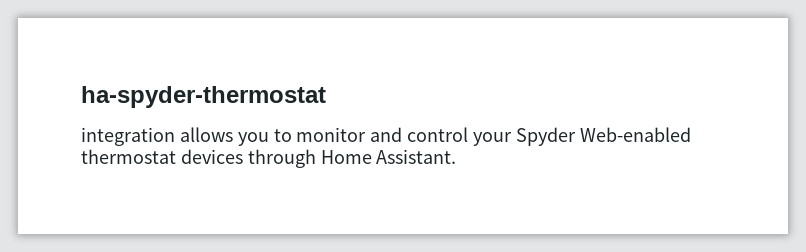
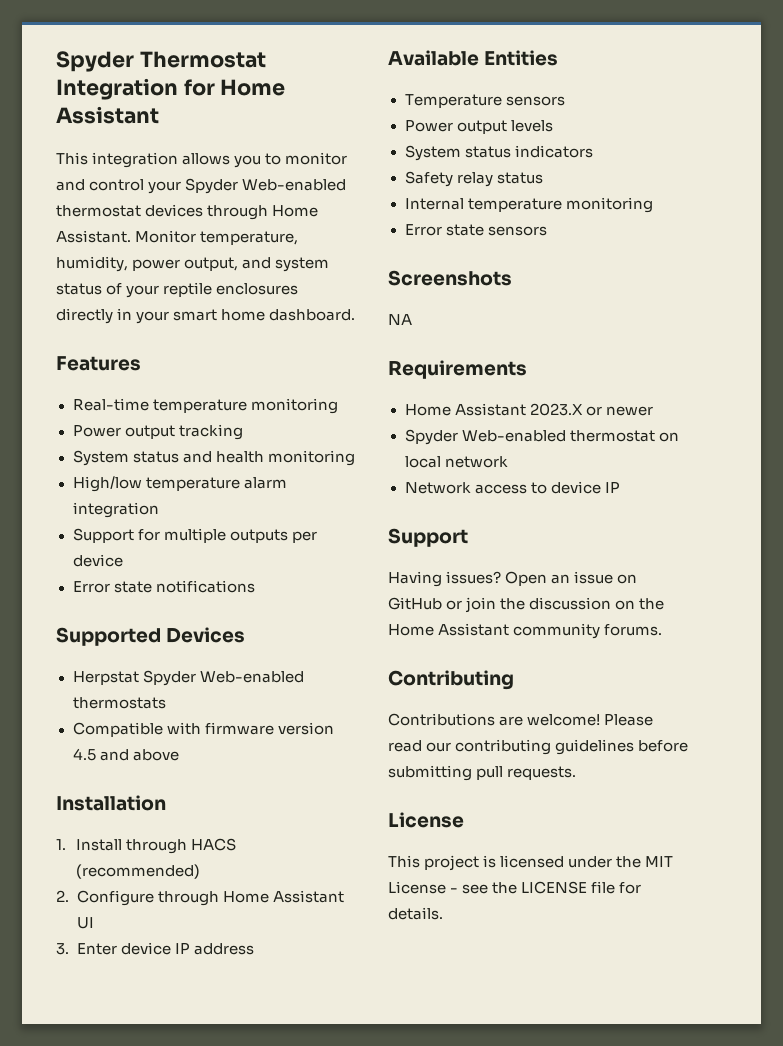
[81,86,326,108] ha-spyder-thermostat // -> [56,51,266,72] [56,78,286,100] [56,106,159,124] [56,152,88,165] Spyder Thermostat Integration for Home Assistant // This
(457, 156) none -> [135,230,299,245] [56,256,330,272] [56,282,299,298] [56,308,356,324] [56,356,141,371] [72,398,338,414] [72,424,243,440] [72,450,355,466] [72,476,287,492] [72,502,159,518] [72,528,317,543] [72,554,123,567] [72,580,255,593] [56,627,246,646] [72,670,304,686] [72,697,166,709] [72,722,334,737] [72,748,179,761] [56,795,166,811] [56,838,236,854] [75,864,200,879] [56,890,344,906] [76,917,94,929] [56,942,254,955] [388,50,559,66] [404,94,565,108] [404,120,553,134] [404,145,593,161] [404,171,543,187] [404,197,653,213] [404,224,547,236] [388,270,512,286] [388,314,412,325] [388,360,527,379] [404,403,653,416] [404,429,679,445] [404,456,508,468] [404,481,620,494] [388,528,468,547] [388,571,638,587] [388,597,665,613] [388,623,663,639] [388,670,514,690] [388,713,654,726] [388,739,689,755] [388,765,577,781] [388,812,464,828] [388,855,674,871] [388,881,642,894] [388,907,443,920] Monitor temperature, humidity, power output, and system status of your reptile enclosures directly in your smart home dashboard. // Features // Real-time temperature monitoring // Power output tracking // System status and health monitoring // High/low temperature alarm integration // Support for multiple outputs per device // Error state notifications // Supported Devices // Herpstat Spyder Web-enabled thermostats // Compatible with firmware version 4.5 and above // Installation // 1. Install through HACS (recommended) // 2. Configure through Home Assistant UI // 3. Enter device IP address // Available Entities // Temperature sensors // Power output levels // System status indicators // Safety relay status // Internal temperature monitoring // Error state sensors // Screenshots // NA // Requirements // Home Assistant 2023.X or newer // Spyder Web-enabled thermostat on local network // Network access to device IP // Support // Having issues? Open an issue on GitHub or join the discussion on the Home Assistant community forums. // Contributing // Contributions are welcome! Please read our contributing guidelines before submitting pull requests. // License // This project is licensed under the MIT License - see the LICENSE file for details.

